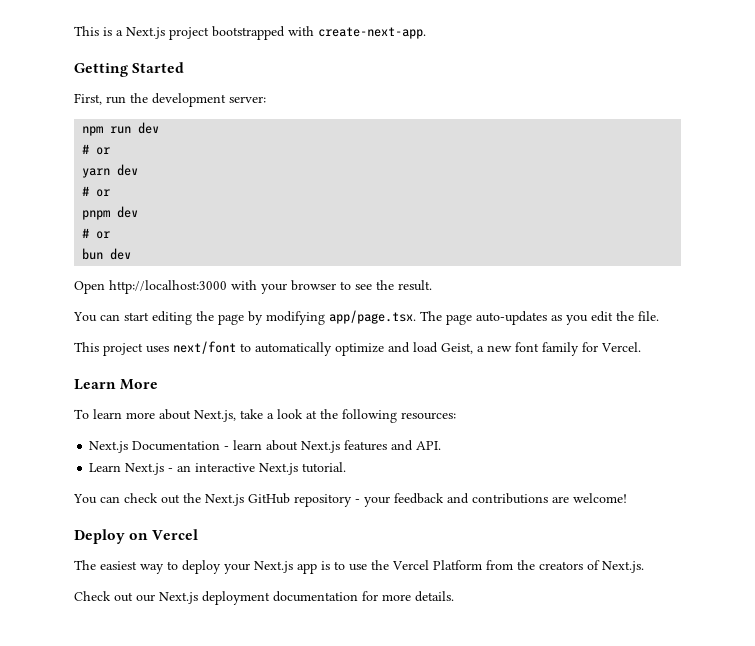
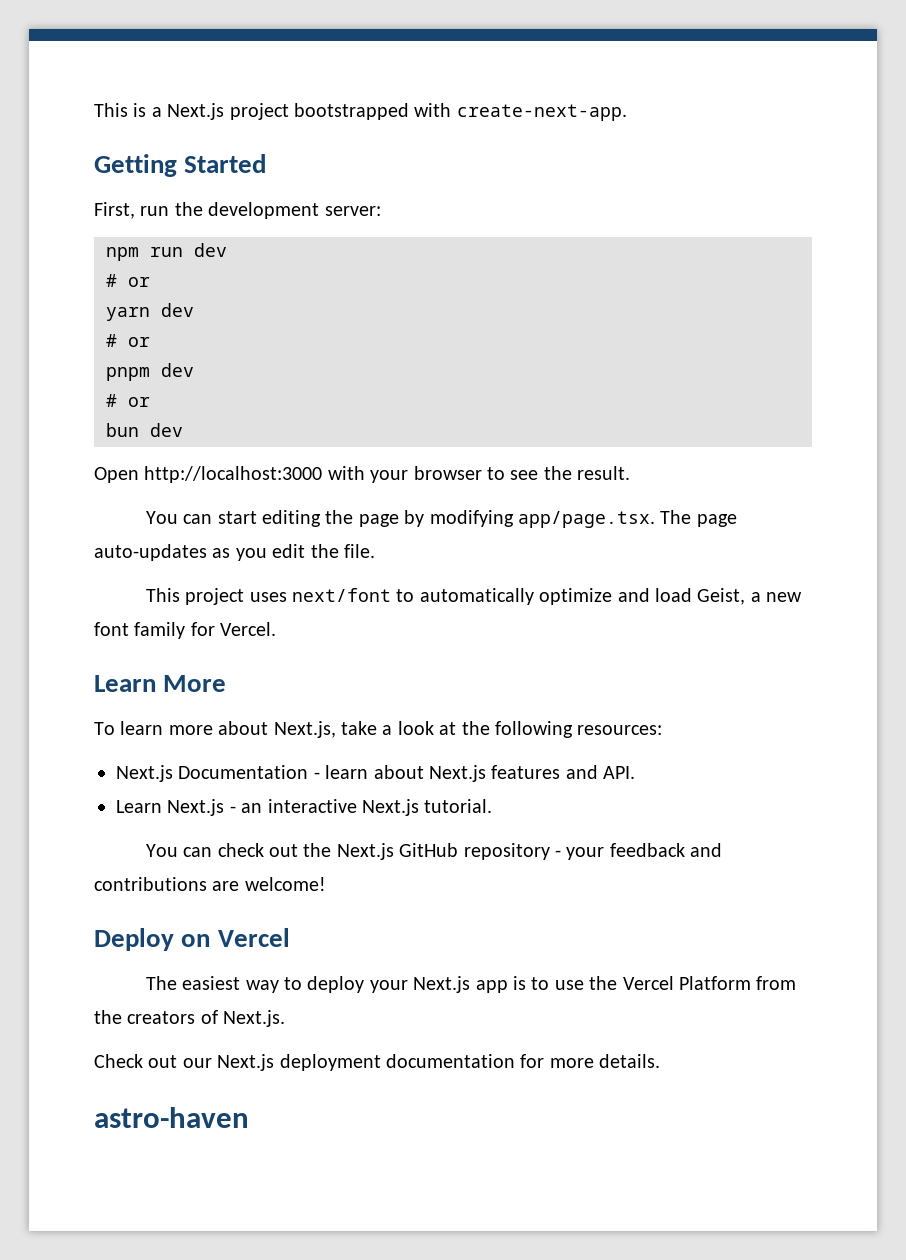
(454, 596) none -> [94,1107,249,1128] // astro-haven

